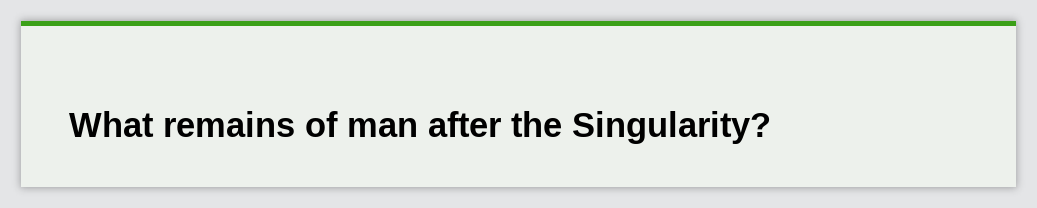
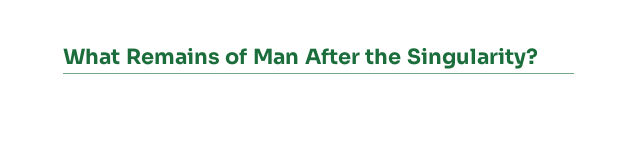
[163,111,501,137] remains of man after -> [125,47,360,65] Remains of Man After

